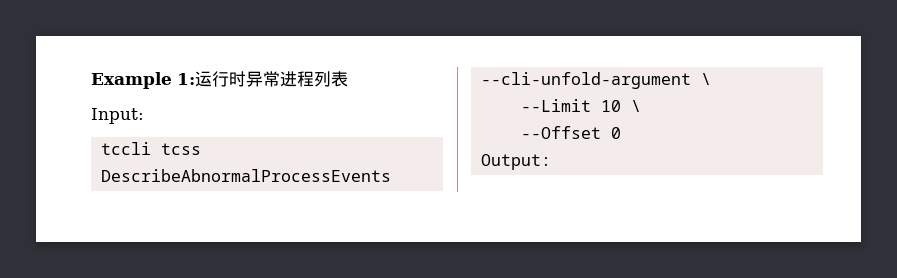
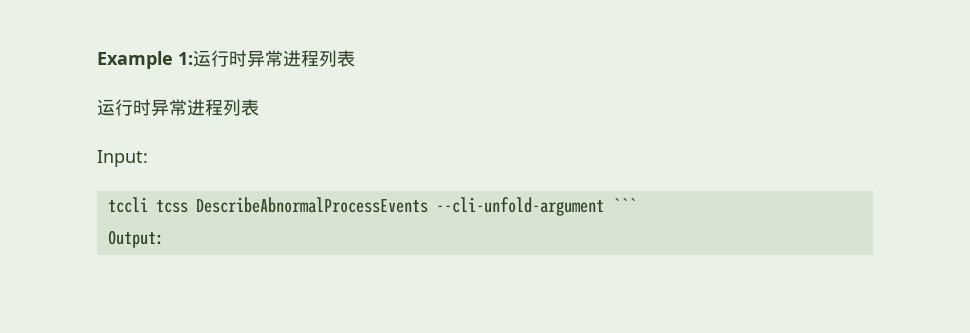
(348, 79) none -> [97,99,259,116] // 运行时异常进程列表
[700,73,711,85] [520,99,641,112] [520,126,621,139] \ // --Limit 10 \ // --Offset 0 -> [611,198,636,212] ```

